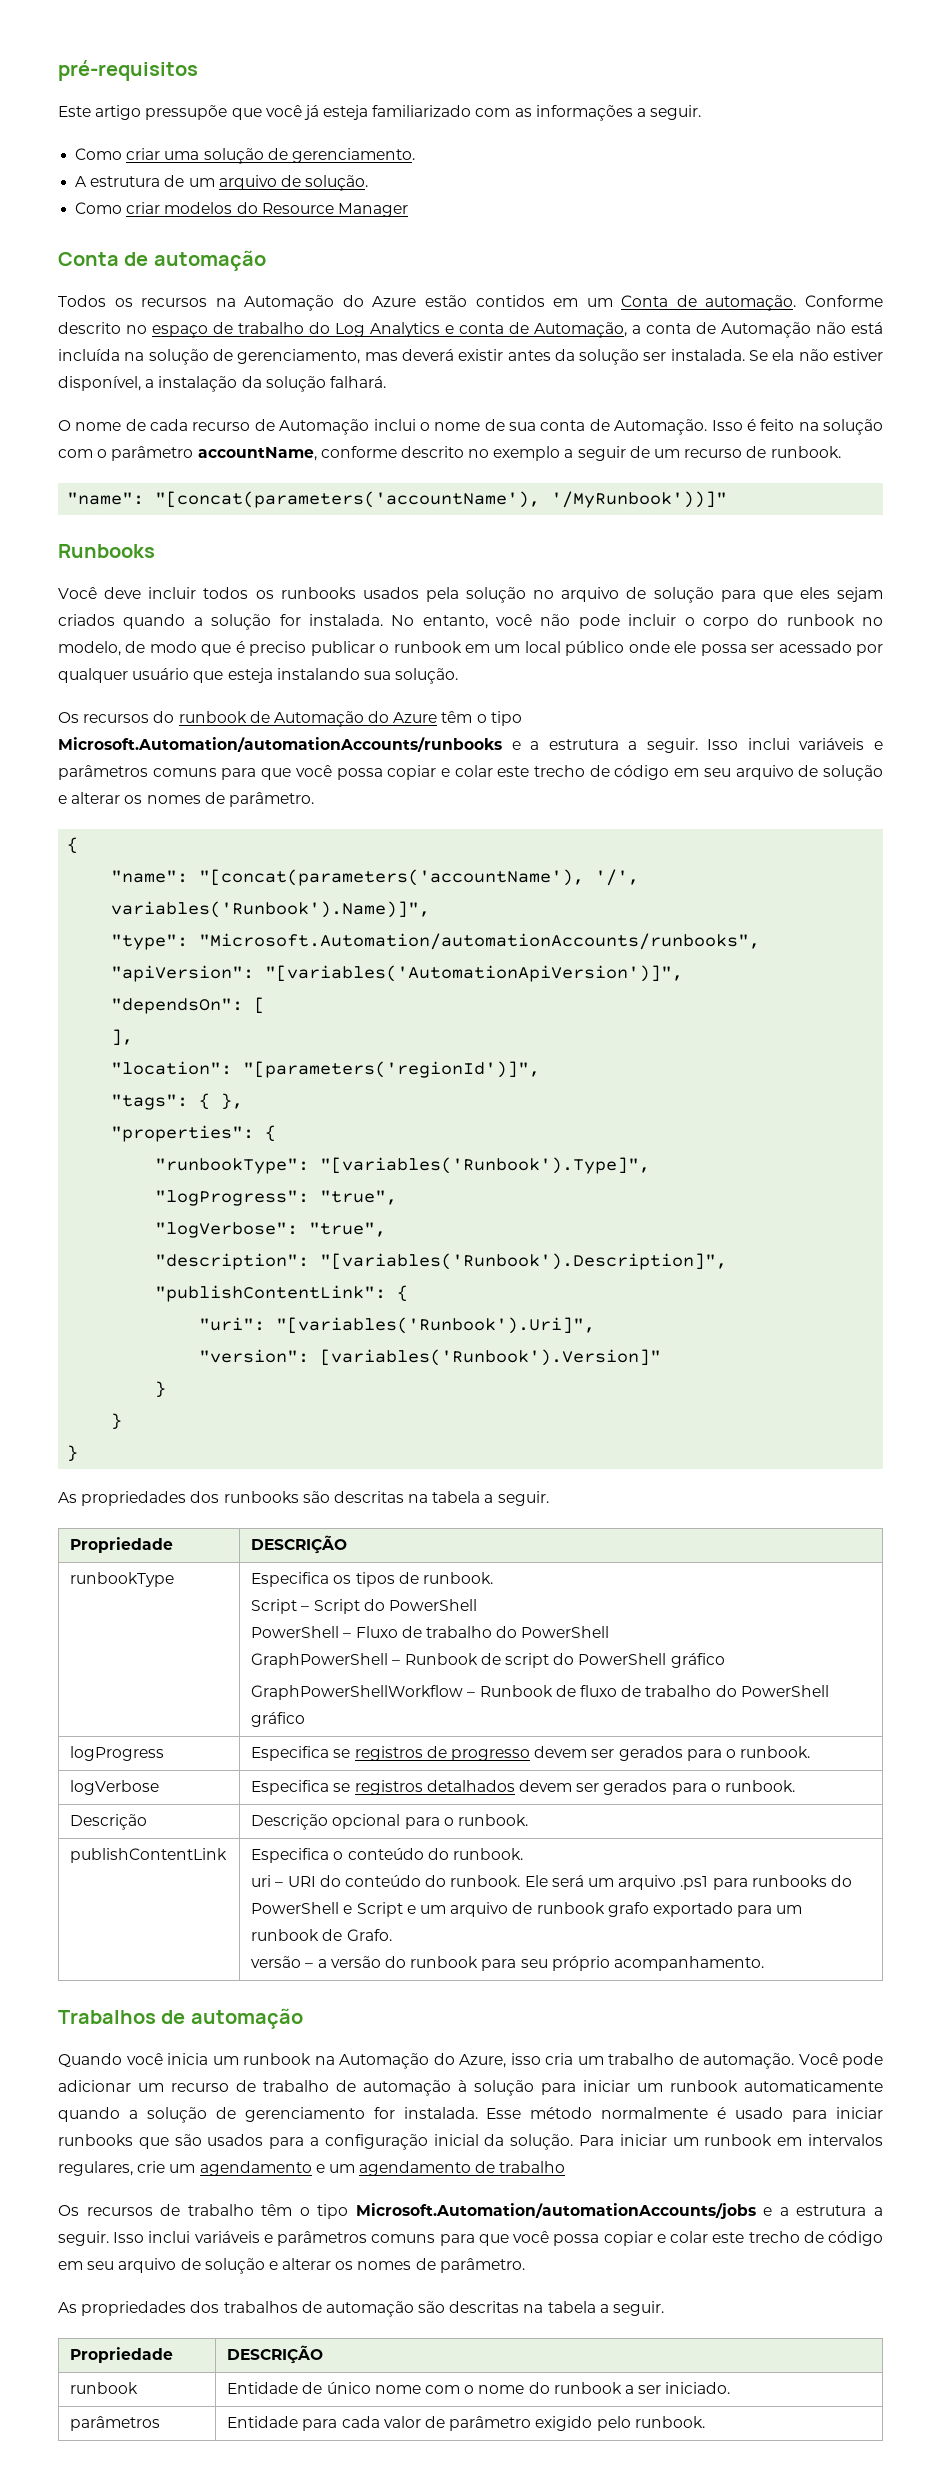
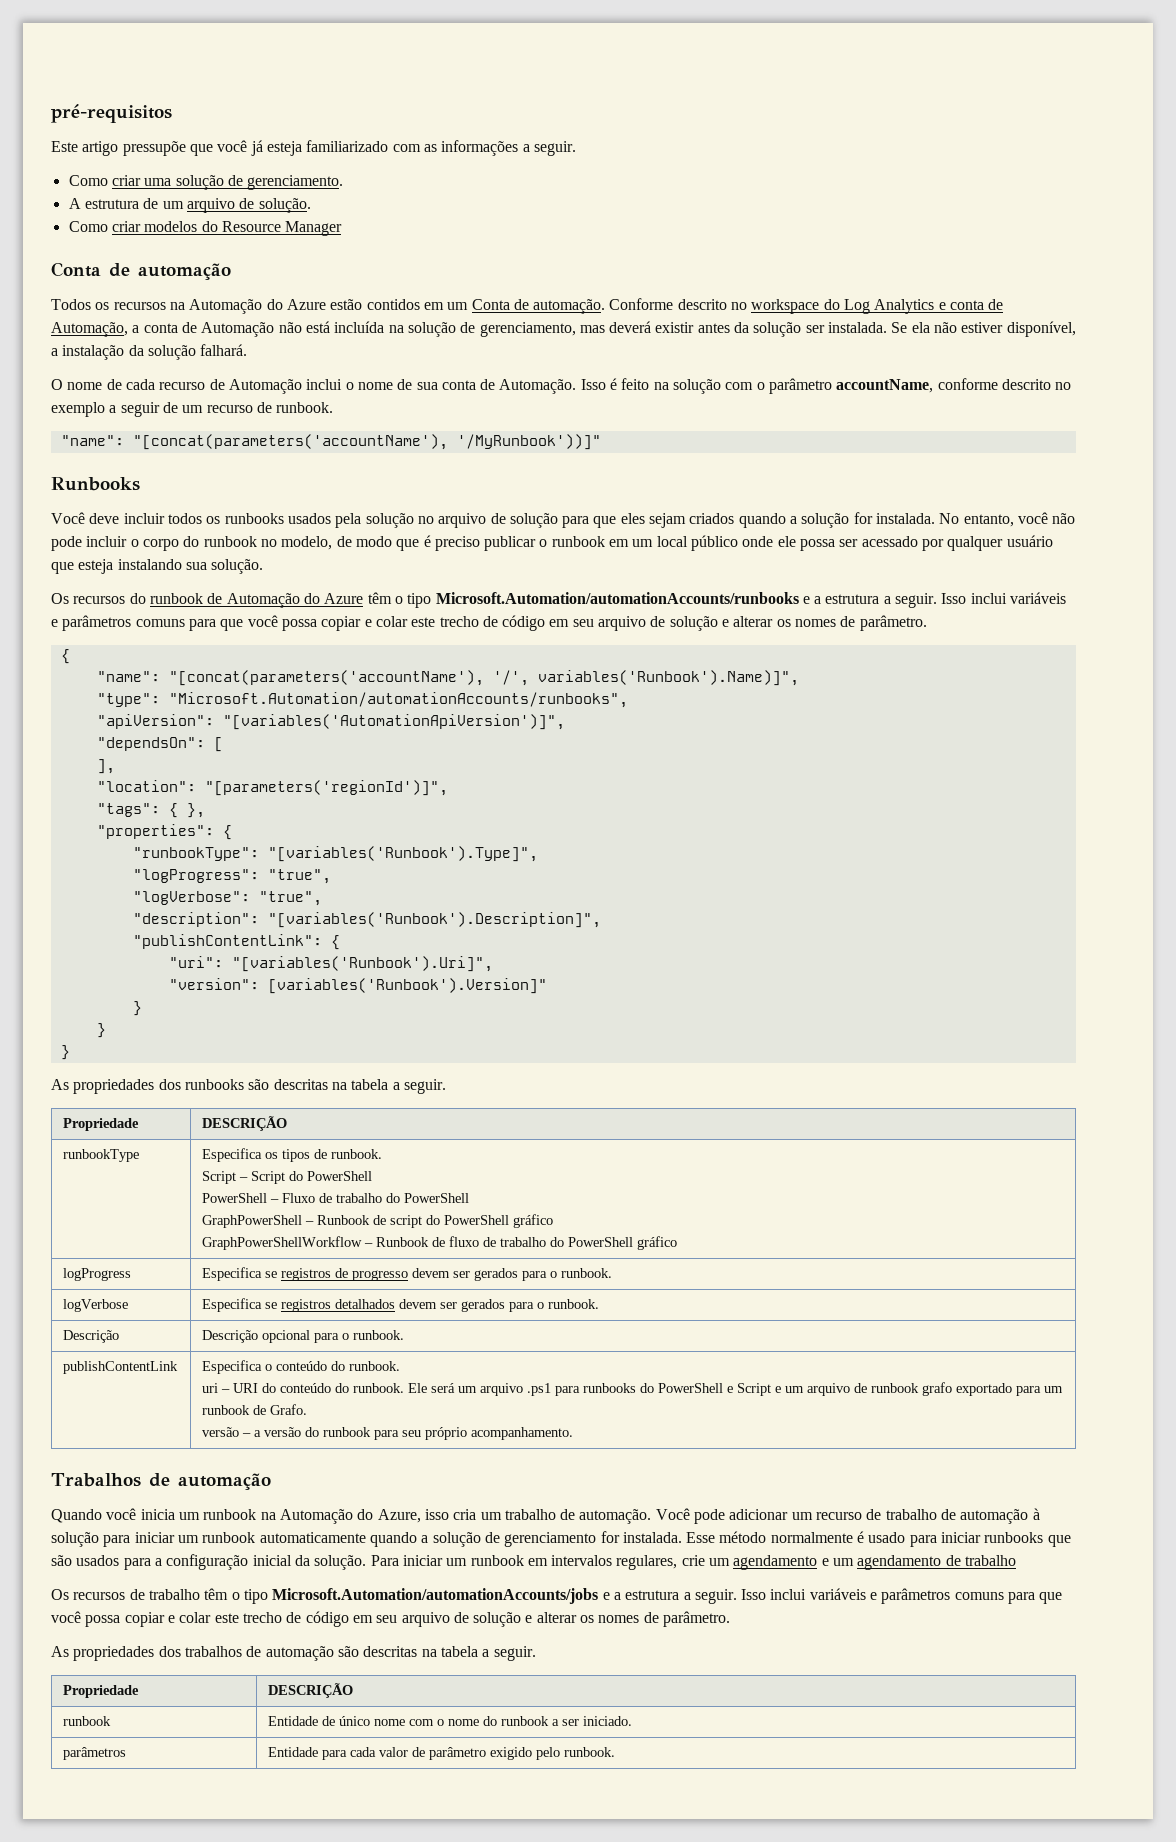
[152,322,304,338] espaço de trabalho -> [751,299,820,314] workspace

